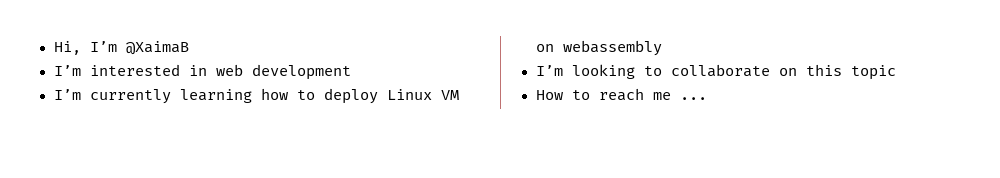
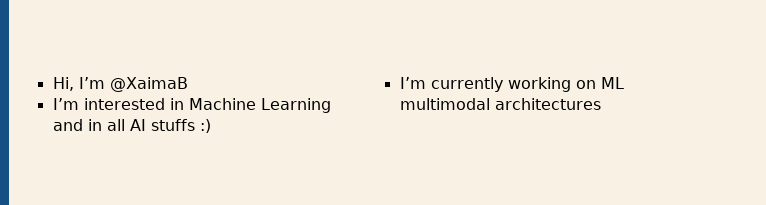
[215,64,351,80] [53,88,459,104] [535,40,662,56] [535,64,896,80] [535,88,707,101] web development // I’m currently learning how to deploy Linux VM on webassembly // I’m looking to collaborate on this topic // How to reach me ... -> [188,98,331,113] [52,119,211,133] [399,77,624,92] [399,98,601,110] Machine Learning and in all AI stuffs :) // I’m currently working on ML multimodal architectures

